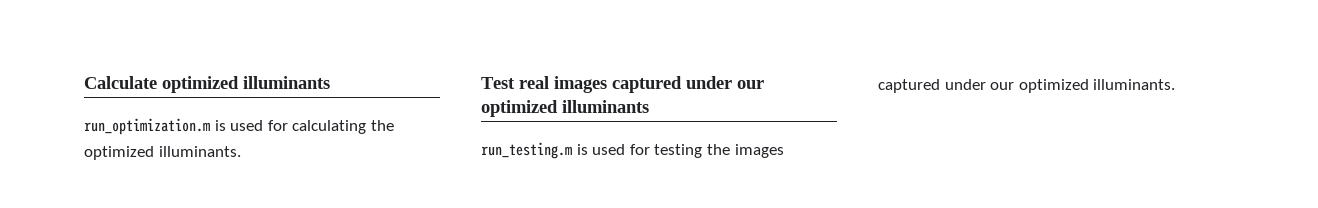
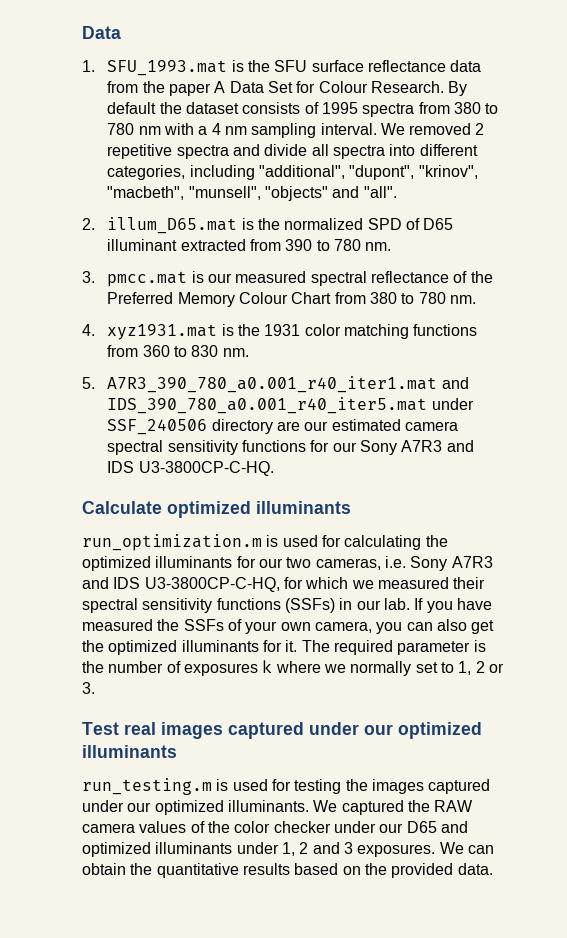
(84, 82) none -> [82,26,121,39] [82,60,482,76] [107,81,468,96] [107,102,499,117] [107,123,485,138] [107,144,478,159] [107,165,478,180] [107,186,397,201] [82,217,454,234] [107,239,392,251] [82,271,493,287] [107,292,476,307] [82,324,478,340] [107,345,249,357] [82,376,469,393] [107,397,474,414] [107,419,458,435] [107,440,474,455] [107,461,274,476] Data // 1. SFU_1993.mat is the SFU surface reflectance data from the paper A Data Set for Colour Research. By default the dataset consists of 1995 spectra from 380 to 780 nm with a 4 nm sampling interval. We removed 2 repetitive spectra and divide all spectra into different categories, including "additional", "dupont", "krinov", "macbeth", "munsell", "objects" and "all". // 2. illum_D65.mat is the normalized SPD of D65 illuminant extracted from 390 to 780 nm. // 3. pmcc.mat is our measured spectral reflectance of the Preferred Memory Colour Chart from 380 to 780 nm. // 4. xyz1931.mat is the 1931 color matching functions from 360 to 830 nm. // 5. A7R3_390_780_a0.001_r40_iter1.mat and IDS_390_780_a0.001_r40_iter5.mat under SSF_240506 directory are our estimated camera spectral sensitivity functions for our Sony A7R3 and IDS U3-3800CP-C-HQ. //
[158,146,241,157] illuminants. -> [155,556,493,571] [82,577,486,592] [82,598,492,613] [82,619,495,634] [82,640,486,655] [82,660,504,676] [82,682,95,694] illuminants for our two cameras, i.e. Sony A7R3 and IDS U3-3800CP-C-HQ, for which we measured their spectral sensitivity functions (SSFs) in our lab. If you have measured the SSFs of your own camera, you can also get the optimized illuminants for it. The required parameter is the number of exposures k where we normally set to 1, 2 or 3.
(1176, 84) none -> [313,800,474,815] [82,821,468,833] [82,842,494,857] [82,863,493,878] We captured the RAW camera values of the color checker under our D65 and optimized illuminants under 1, 2 and 3 exposures. We can obtain the quantitative results based on the provided data.

